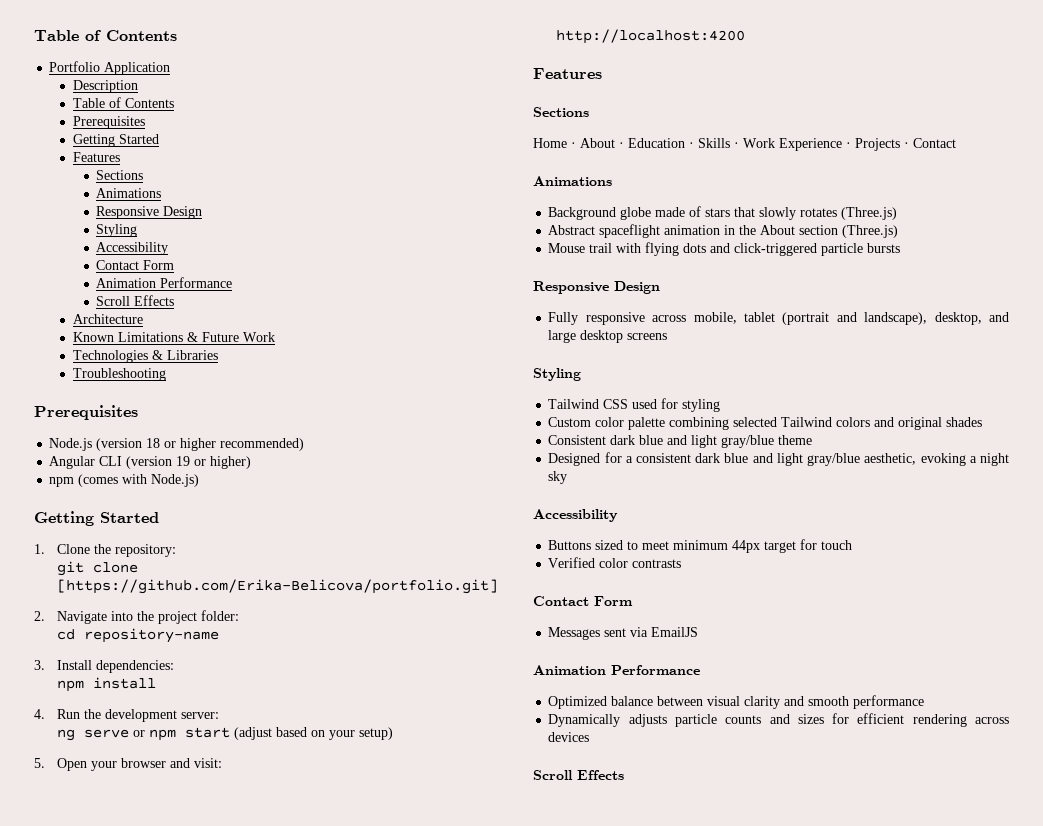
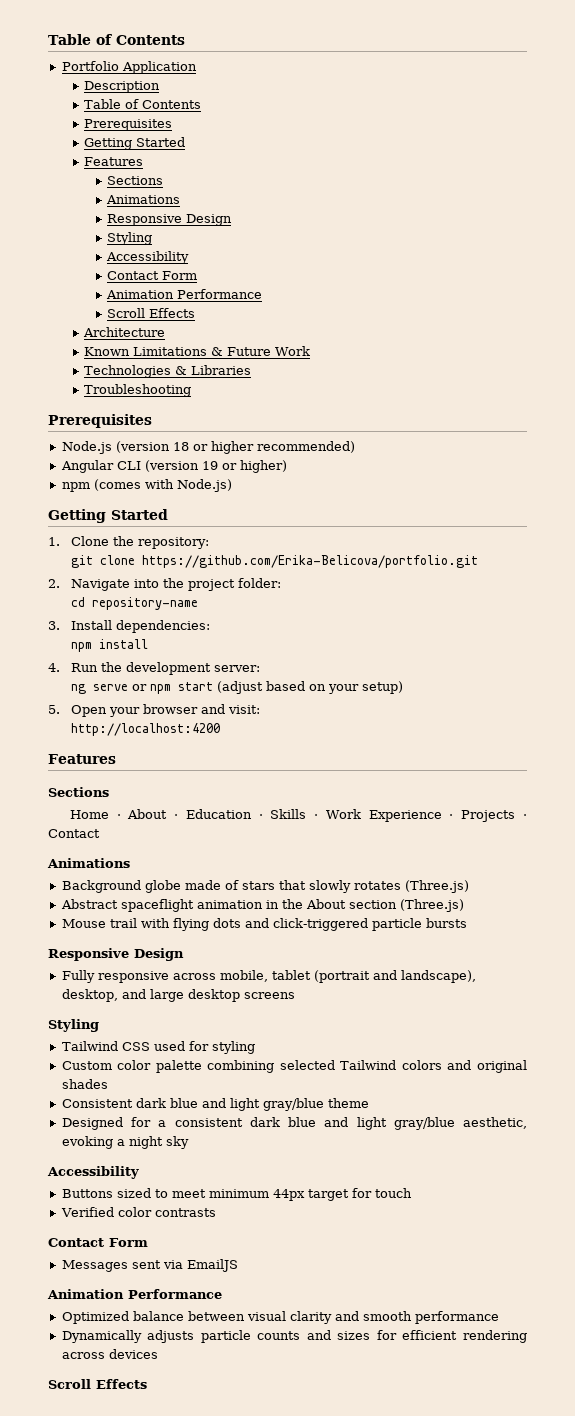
[57,579,499,594] [https://github.com/Erika-Belicova/portfolio.git] -> [141,555,478,568] https://github.com/Erika-Belicova/portfolio.git

